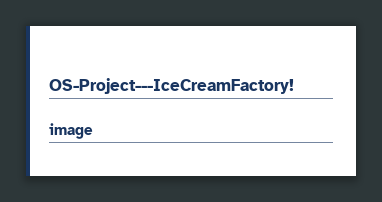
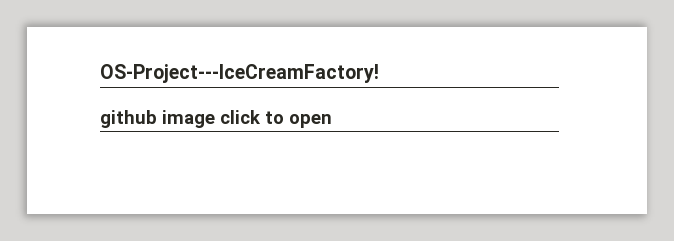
[49,123,93,139] image -> [100,110,332,128] github image click to open

